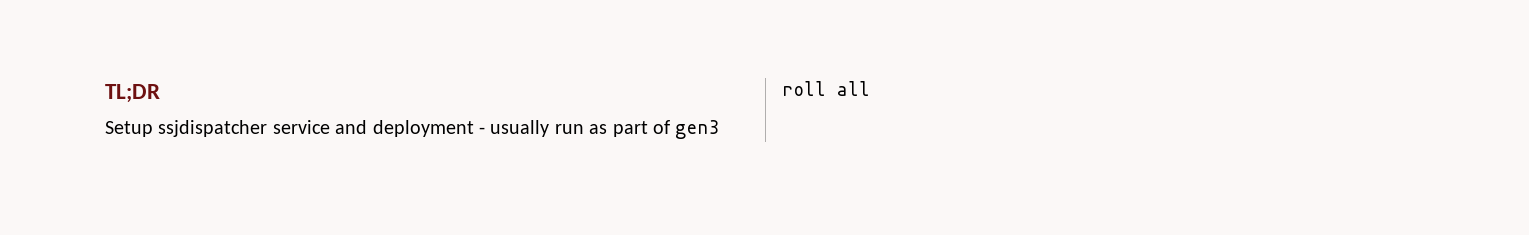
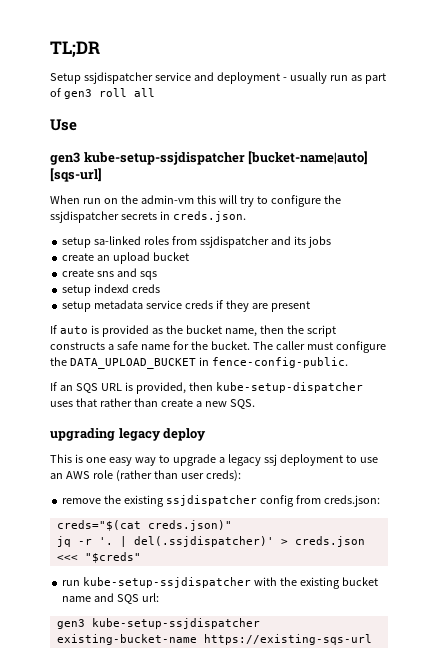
(870, 88) none -> [50,119,77,131] [50,151,369,165] [50,168,102,182] [50,195,341,207] [50,211,246,223] [62,236,331,248] [62,252,190,264] [62,268,158,280] [62,284,161,296] [62,300,310,312] [50,325,336,337] [50,341,386,353] [50,357,348,369] [50,382,363,394] [50,398,255,409] [50,428,207,441] [50,454,378,466] [50,470,241,482] [62,495,380,507] [56,520,232,531] [56,536,365,547] [56,552,141,563] [62,577,378,589] [62,593,160,604] [56,618,260,629] [56,634,372,645] // Use // gen3 kube-setup-ssjdispatcher [bucket-name|auto] [sqs-url] // When run on the admin-vm this will try to configure the ssjdispatcher secrets in creds.json. // setup sa-linked roles from ssjdispatcher and its jobs // create an upload bucket // create sns and sqs // setup indexd creds // setup metadata service creds if they are present // If auto is provided as the bucket name, then the script constructs a safe name for the bucket. The caller must configure the DATA_UPLOAD_BUCKET in fence-config-public. // If an SQS URL is provided, then kube-setup-dispatcher uses that rather than create a new SQS. // upgrading legacy deploy // This is one easy way to upgrade a legacy ssj deployment to use an AWS role (rather than user creds): // remove the existing ssjdispatcher config from creds.json: // creds="$(cat creds.json)" // jq -r '. | del(.ssjdispatcher)' > creds.json <<< "$creds" // run kube-setup-ssjdispatcher with the existing bucket name and SQS url: // gen3 kube-setup-ssjdispatcher existing-bucket-name https://existing-sqs-url

